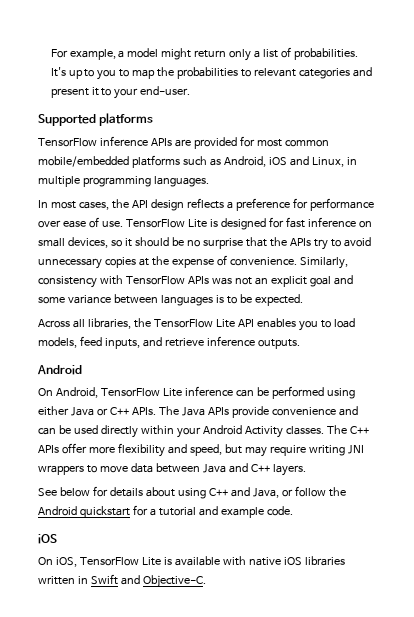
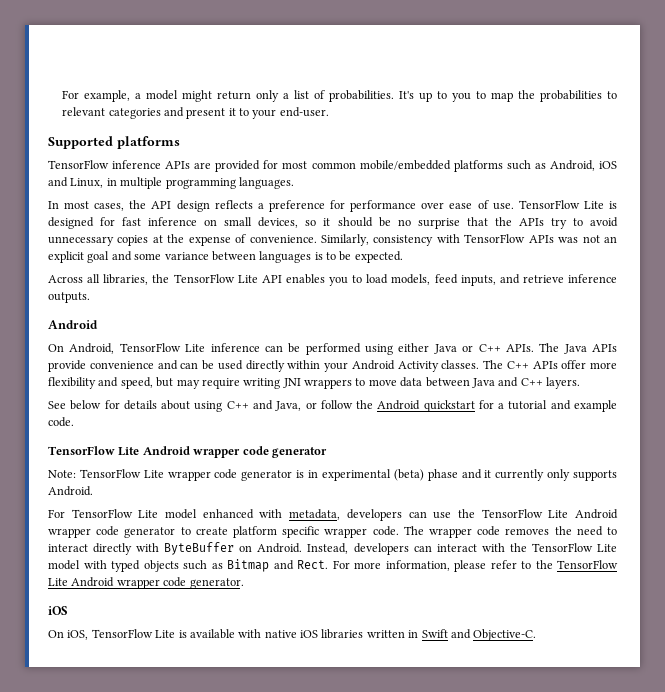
(293, 511) none -> [48,446,327,458] [48,469,618,481] [48,486,93,496] [48,509,618,521] [48,526,617,538] [48,542,618,555] [48,559,618,572] [48,577,244,589] // TensorFlow Lite Android wrapper code generator // Note: TensorFlow Lite wrapper code generator is in experimental (beta) phase and it currently only supports Android. // For TensorFlow Lite model enhanced with metadata, developers can use the TensorFlow Lite Android wrapper code generator to create platform specific wrapper code. The wrapper code removes the need to interact directly with ByteBuffer on Android. Instead, developers can interact with the TensorFlow Lite model with typed objects such as Bitmap and Rect. For more information, please refer to the TensorFlow Lite Android wrapper code generator.

